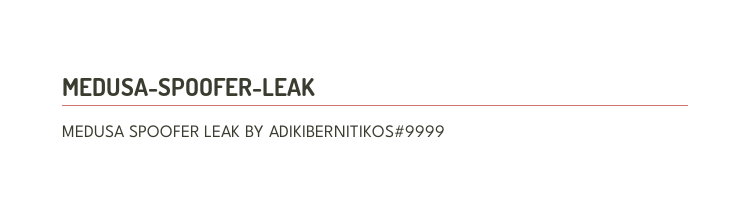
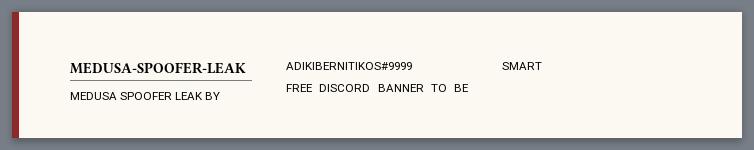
(445, 131) none -> [286,84,469,92] [502,62,542,70] // FREE DISCORD BANNER TO BE SMART

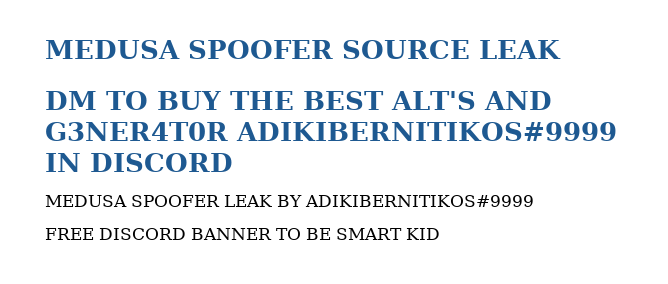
[70,62,246,74] MEDUSA-SPOOFER-LEAK -> [45,40,561,59] [45,91,552,110] [45,122,617,141] [45,153,233,172] MEDUSA SPOOFER SOURCE LEAK // DM TO BUY THE BEST ALT'S AND G3NER4T0R ADIKIBERNITIKOS#9999 IN DISCORD
(542, 66) none -> [406,228,440,240] KID

